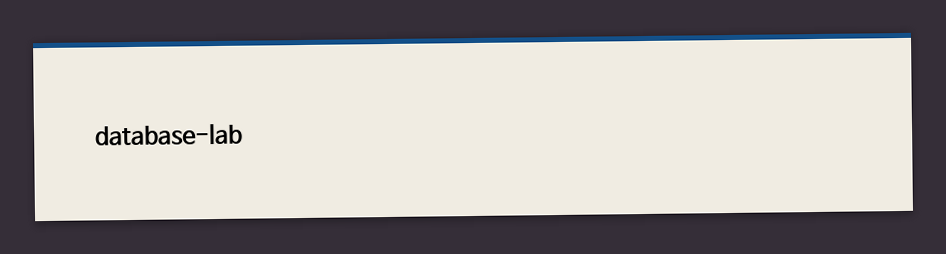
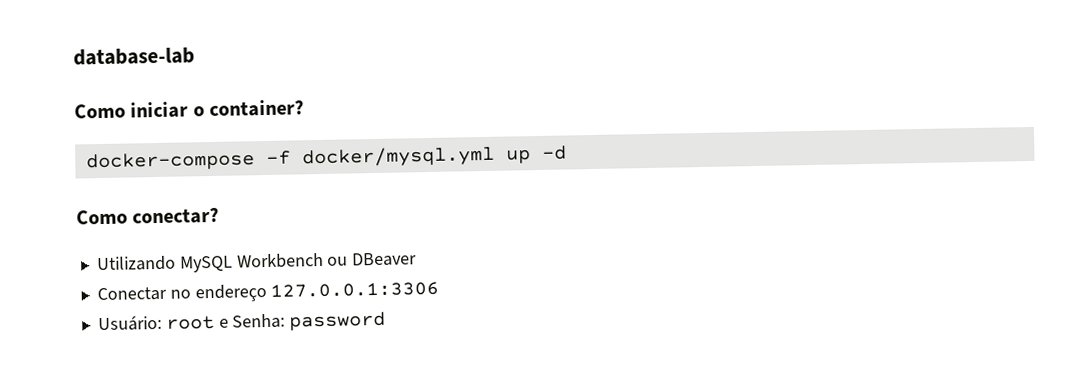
(243, 135) none -> [74,99,305,119] [85,145,567,172] [76,207,220,225] [96,252,418,273] [96,281,440,303] [97,311,387,332] // Como iniciar o container? // docker-compose -f docker/mysql.yml up -d // Como conectar? // Utilizando MySQL Workbench ou DBeaver // Conectar no endereço 127.0.0.1:3306 // Usuário: root e Senha: password

